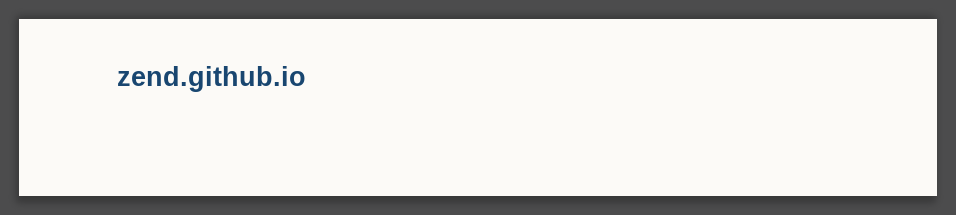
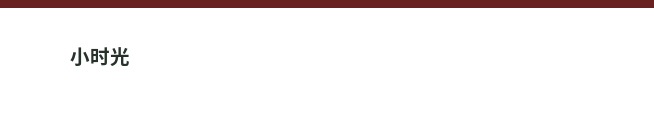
[117,66,306,92] zend.github.io -> [70,47,130,67] 小时光

